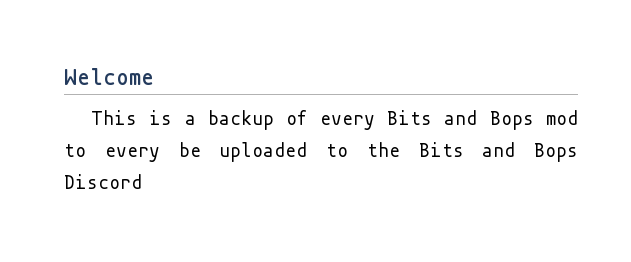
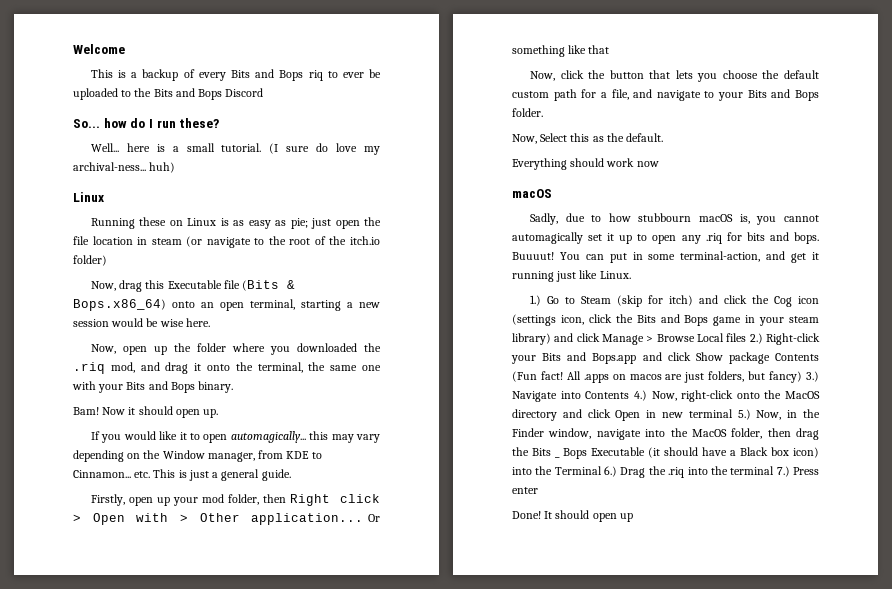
[546,110,579,125] [64,144,160,162] mod to every -> [308,70,364,81] riq to ever
(142, 181) none -> [73,118,220,128] [90,143,380,155] [73,162,176,173] [73,192,104,202] [90,217,381,229] [73,236,380,248] [73,255,107,266] [90,280,296,292] [73,299,380,311] [73,318,210,327] [90,343,381,355] [73,362,382,374] [72,381,234,393] [73,406,219,418] [90,431,380,443] [73,450,322,462] [73,469,291,481] [90,494,381,506] [73,513,380,525] [512,45,610,57] [529,70,819,82] [512,89,819,101] [512,108,543,117] [512,133,664,144] [512,158,659,170] [512,189,552,198] [529,213,819,225] [512,232,819,244] [512,251,819,263] [512,270,631,282] [529,295,819,307] [512,314,819,326] [512,333,820,345] [511,352,819,364] [512,371,819,383] [512,390,820,402] [512,409,820,421] [512,428,819,440] [512,447,551,456] [555,447,819,459] [512,466,819,478] [512,487,538,494] [512,510,633,522] // So... how do I run these? // Well... here is a small tutorial. (I sure do love my archival-ness... huh) // Linux // Running these on Linux is as easy as pie; just open the file location in steam (or navigate to the root of the itch.io folder) // Now, drag this Executable file (Bits & Bops.x86_64) onto an open terminal, starting a new session would be wise here. // Now, open up the folder where you downloaded the .riq mod, and drag it onto the terminal, the same one with your Bits and Bops binary. // Bam! Now it should open up. // If you would like it to open automagically... this may vary depending on the Window manager, from KDE to Cinnamon... etc. This is just a general guide. // Firstly, open up your mod folder, then Right click > Open with > Other application... Or something like that // Now, click the button that lets you choose the default custom path for a file, and navigate to your Bits and Bops folder. // Now, Select this as the default. // Everything should work now // macOS // Sadly, due to how stubbourn macOS is, you cannot automagically set it up to open any .riq for bits and bops. Buuuut! You can put in some terminal-action, and get it running just like Linux. // 1.) Go to Steam (skip for itch) and click the Cog icon (settings icon, click the Bits and Bops game in your steam library) and click Manage > Browse Local files 2.) Right-click your Bits and Bops.app and click Show package Contents (Fun fact! All .apps on macos are just folders, but fancy) 3.) Navigate into Contents 4.) Now, right-click onto the MacOS directory and click Open in new terminal 5.) Now, in the Finder window, navigate into the MacOS folder, then drag the Bits _ Bops Executable (it should have a Black box icon) into the Terminal 6.) Drag the .riq into the terminal 7.) Press enter // Done! It should open up

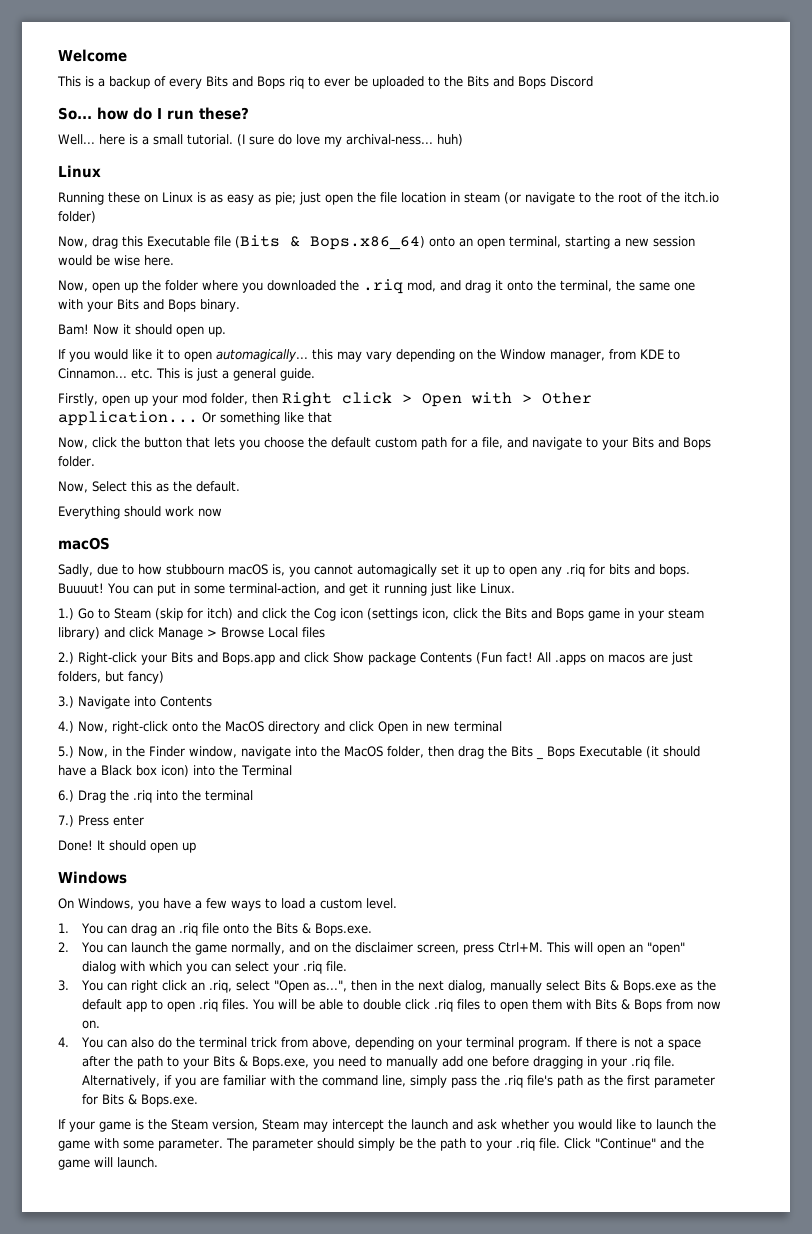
(747, 337) none -> (325, 632) //
(803, 377) none -> (164, 677) //
(630, 395) none -> (212, 701) //
(733, 413) none -> (502, 726) //
(602, 470) none -> (292, 770) //
(775, 470) none -> (253, 795) //
(633, 517) none -> [58,871,127,884] [58,898,397,911] [58,923,372,936] [58,942,685,955] [81,961,347,974] [58,980,716,993] [81,999,721,1012] [81,1020,100,1029] [58,1037,701,1050] [81,1056,675,1069] [81,1075,715,1088] [81,1094,198,1107] [58,1119,716,1132] [58,1138,704,1151] [58,1157,158,1170] // Windows // On Windows, you have a few ways to load a custom level. // 1. You can drag an .riq file onto the Bits & Bops.exe. // 2. You can launch the game normally, and on the disclaimer screen, press Ctrl+M. This will open an "open" dialog with which you can select your .riq file. // 3. You can right click an .riq, select "Open as...", then in the next dialog, manually select Bits & Bops.exe as the default app to open .riq files. You will be able to double click .riq files to open them with Bits & Bops from now on. // 4. You can also do the terminal trick from above, depending on your terminal program. If there is not a space after the path to your Bits & Bops.exe, you need to manually add one before dragging in your .riq file. Alternatively, if you are familiar with the command line, simply pass the .riq file's path as the first parameter for Bits & Bops.exe. // If your game is the Steam version, Steam may intercept the launch and ask whether you would like to launch the game with some parameter. The parameter should simply be the path to your .riq file. Click "Continue" and the game will launch.

